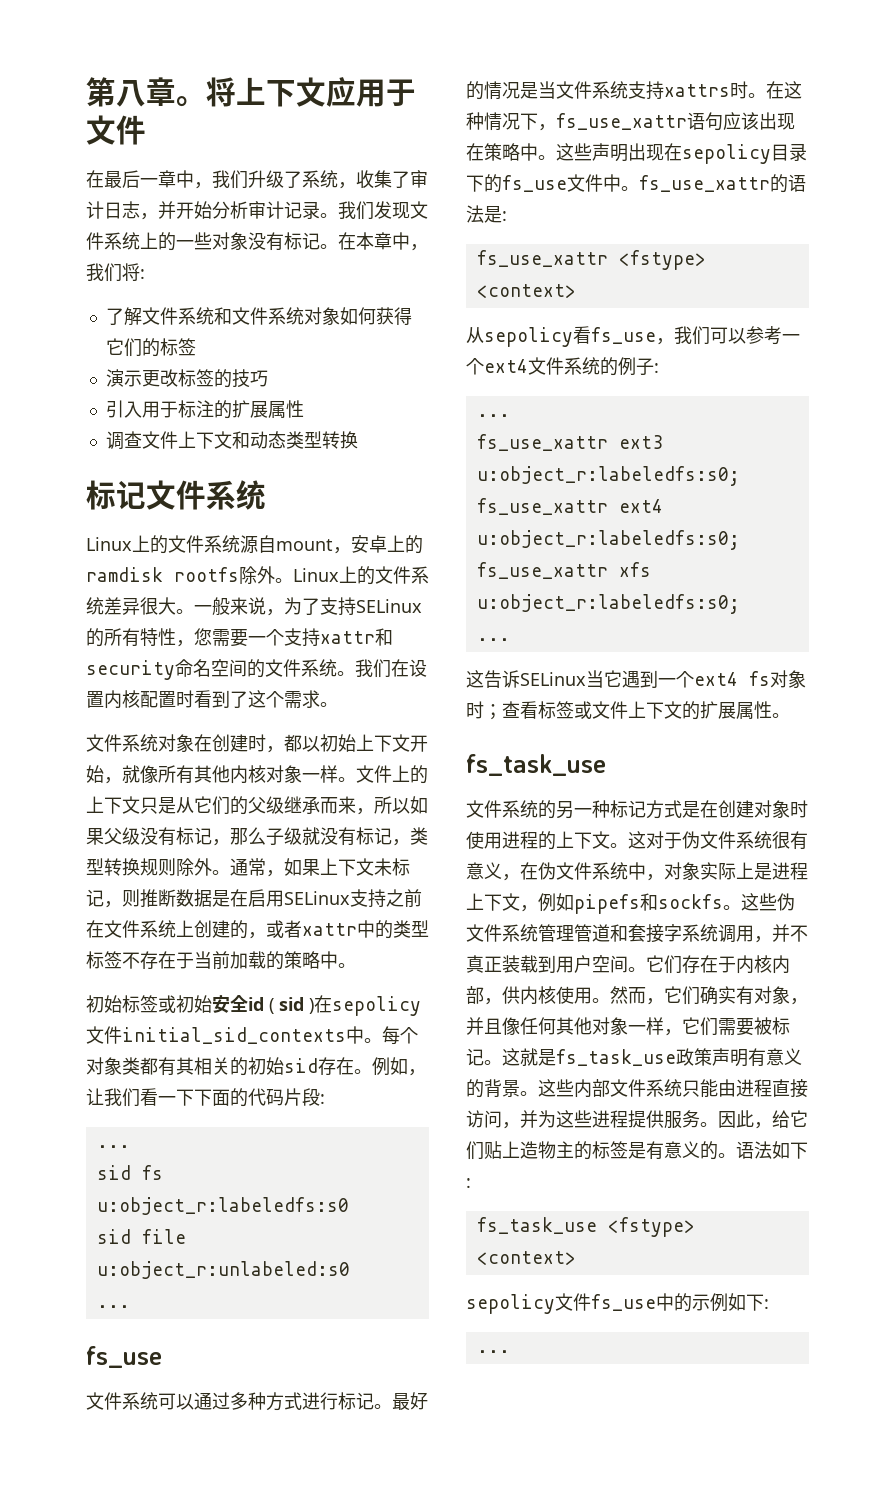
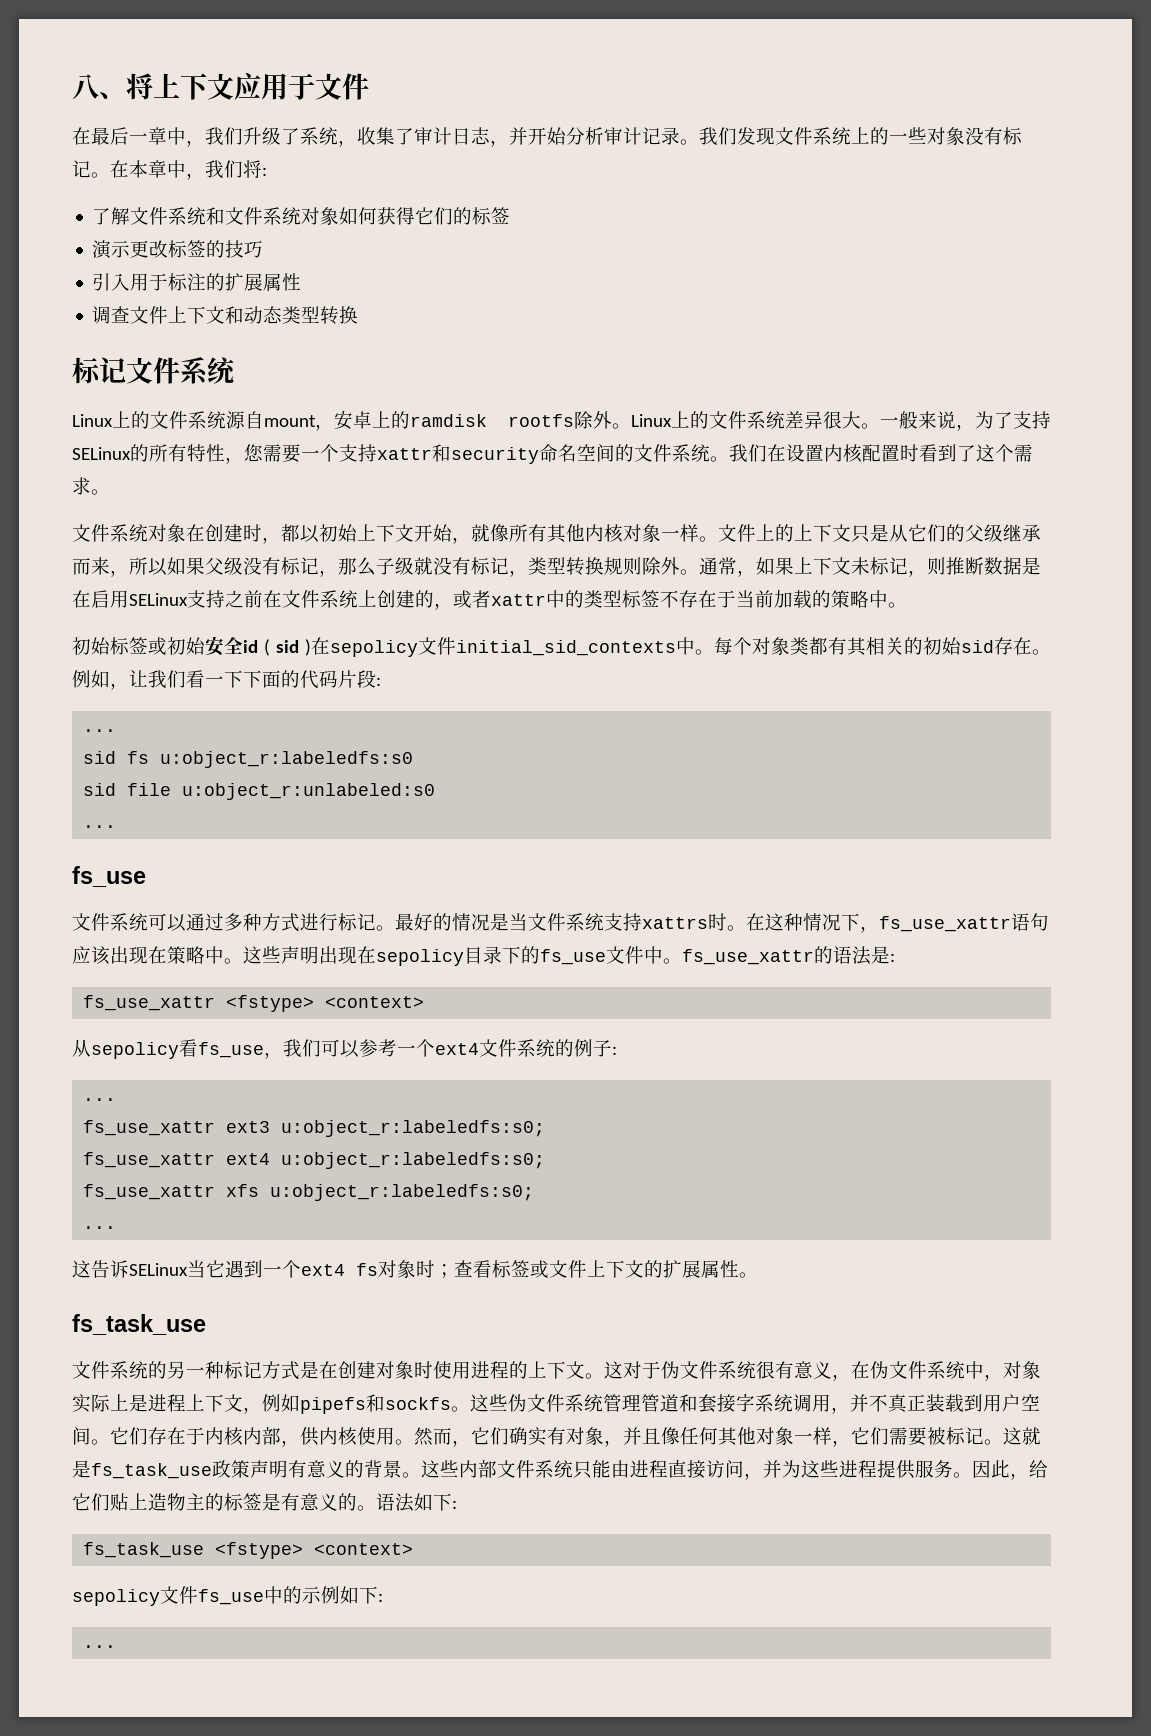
[86,77,206,107] 第八章。 -> [72,74,126,100] 八、

